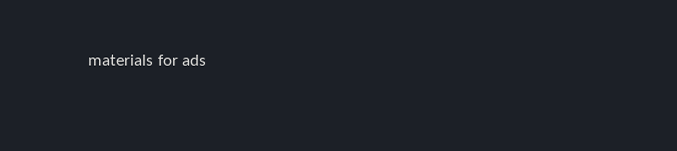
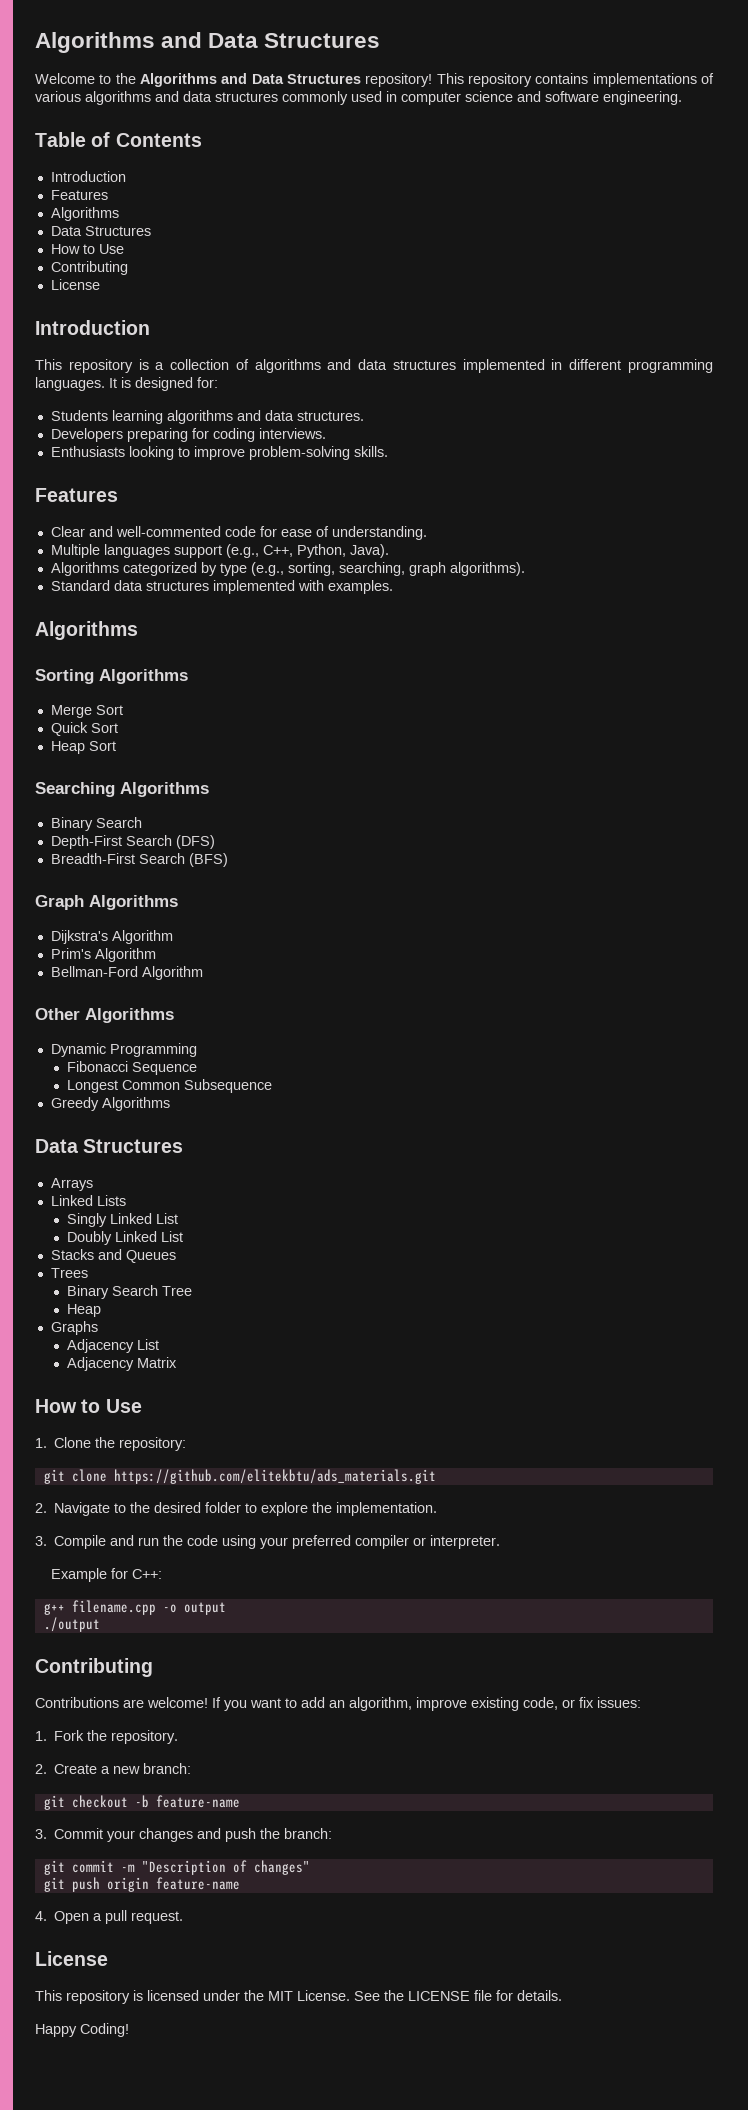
[88,54,208,66] materials for ads -> [35,32,381,53] [35,73,714,87] [35,91,682,105] [35,132,202,147] [50,171,126,182] [50,190,108,200] [50,207,119,221] [50,226,151,236] [50,244,124,254] [50,261,128,275] [50,279,100,290] [35,320,150,335] [35,359,713,373] [35,377,218,391] [50,410,364,424] [50,428,326,442] [50,446,388,460] [35,488,118,502] [50,526,427,540] [50,544,389,558] [50,562,525,576] [50,580,393,594] [35,621,138,640] [35,669,188,684] [50,705,123,718] [50,722,118,736] [50,741,116,754] [35,782,209,797] [50,817,142,831] [50,835,215,849] [50,853,228,867] [35,895,178,910] [50,930,173,944] [50,948,156,962] [50,966,203,980] [35,1008,174,1023] [50,1043,197,1057] [66,1061,197,1075] [66,1079,272,1093] [50,1097,170,1111] [35,1139,184,1153] [50,1178,93,1191] [50,1195,126,1206] [66,1213,178,1227] [66,1231,183,1245] [50,1249,176,1263] [50,1268,88,1278] [66,1285,192,1299] [66,1304,101,1317] [50,1321,98,1335] [66,1339,159,1353] [66,1357,177,1371] [35,1399,142,1413] [35,1437,187,1451] [43,1469,436,1484] [35,1502,438,1516] [35,1535,501,1549] [50,1568,162,1582] [43,1600,226,1615] [43,1617,100,1632] [35,1658,153,1677] [35,1697,641,1711] [35,1730,179,1744] [35,1763,192,1774] [43,1795,240,1810] [35,1828,333,1842] [43,1860,310,1875] [43,1877,240,1892] [35,1910,184,1924] [35,1951,108,1966] [35,1990,562,2004] [35,2023,129,2037] Algorithms and Data Structures // Welcome to the Algorithms and Data Structures repository! This repository contains implementations of various algorithms and data structures commonly used in computer science and software engineering. // Table of Contents // Introduction // Features // Algorithms // Data Structures // How to Use // Contributing // License // Introduction // This repository is a collection of algorithms and data structures implemented in different programming languages. It is designed for: // Students learning algorithms and data structures. // Developers preparing for coding interviews. // Enthusiasts looking to improve problem-solving skills. // Features // Clear and well-commented code for ease of understanding. // Multiple languages support (e.g., C++, Python, Java). // Algorithms categorized by type (e.g., sorting, searching, graph algorithms). // Standard data structures implemented with examples. // Algorithms // Sorting Algorithms // Merge Sort // Quick Sort // Heap Sort // Searching Algorithms // Binary Search // Depth-First Search (DFS) // Breadth-First Search (BFS) // Graph Algorithms // Dijkstra's Algorithm // Prim's Algorithm // Bellman-Ford Algorithm // Other Algorithms // Dynamic Programming // Fibonacci Sequence // Longest Common Subsequence // Greedy Algorithms // Data Structures // Arrays // Linked Lists // Singly Linked List // Doubly Linked List // Stacks and Queues // Trees // Binary Search Tree // Heap // Graphs // Adjacency List // Adjacency Matrix // How to Use // 1. Clone the repository: // git clone https://github.com/elitekbtu/ads_materials.git // 2. Navigate to the desired folder to explore the implementation. // 3. Compile and run the code using your preferred compiler or interpreter. // Example for C++: // g++ filename.cpp -o output // ./output // Contributing // Contributions are welcome! If you want to add an algorithm, improve existing code, or fix issues: // 1. Fork the repository. // 2. Create a new branch: // git checkout -b feature-name // 3. Commit your changes and push the branch: // git commit -m "Description of changes" // git push origin feature-name // 4. Open a pull request. // License // This repository is licensed under the MIT License. See the LICENSE file for details. // Happy Coding!

